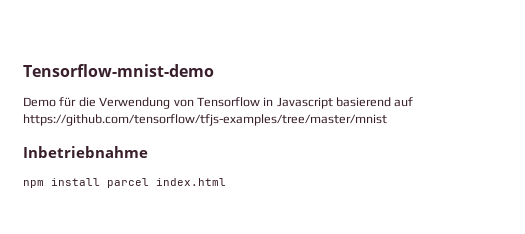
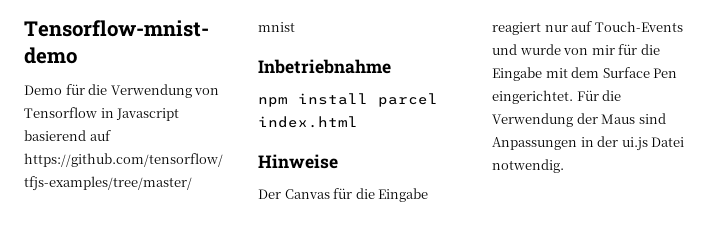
(226, 182) none -> [258,154,338,169] [258,188,429,202] [492,21,683,35] [492,44,660,55] [492,67,678,81] [492,90,622,104] [492,113,666,127] [492,136,685,151] [492,159,564,173] // Hinweise // Der Canvas für die Eingabe reagiert nur auf Touch-Events und wurde von mir für die Eingabe mit dem Surface Pen eingerichtet. Für die Verwendung der Maus sind Anpassungen in der ui.js Datei notwendig.

